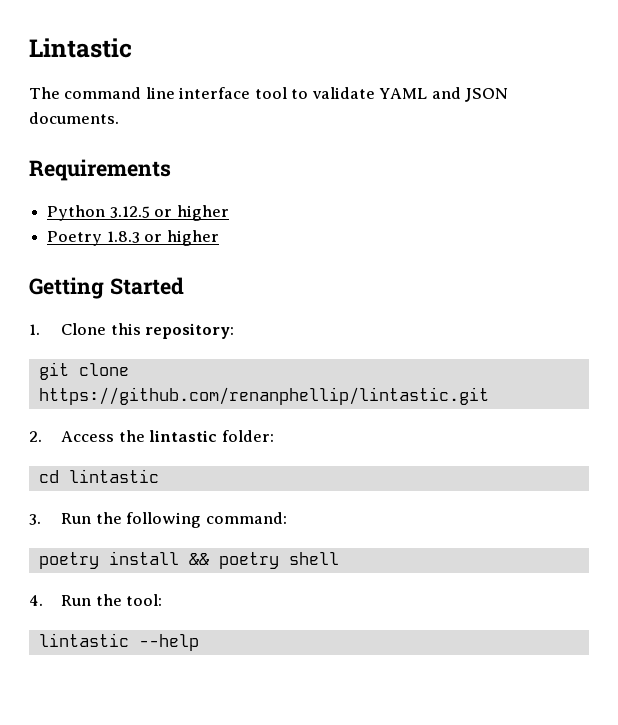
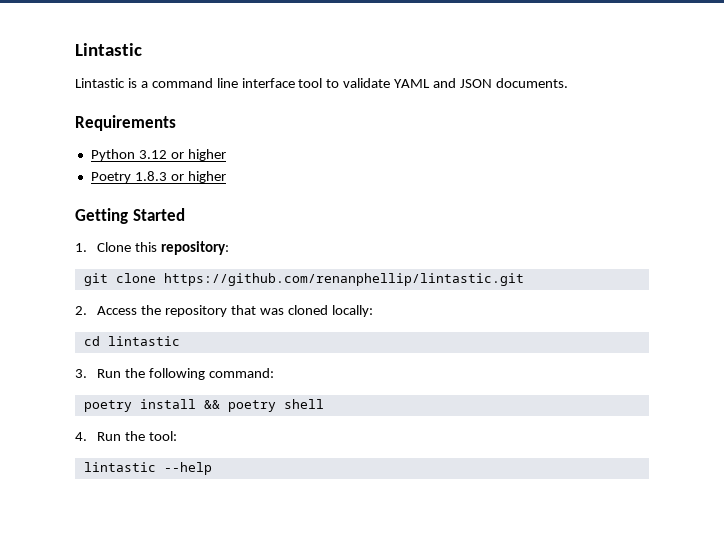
[29,87,60,99] The -> [75,78,148,88] Lintastic is a
[109,206,150,218] 3.12.5 -> [138,150,167,159] 3.12
[149,430,274,442] lintastic folder: -> [165,305,373,317] repository that was cloned locally:

